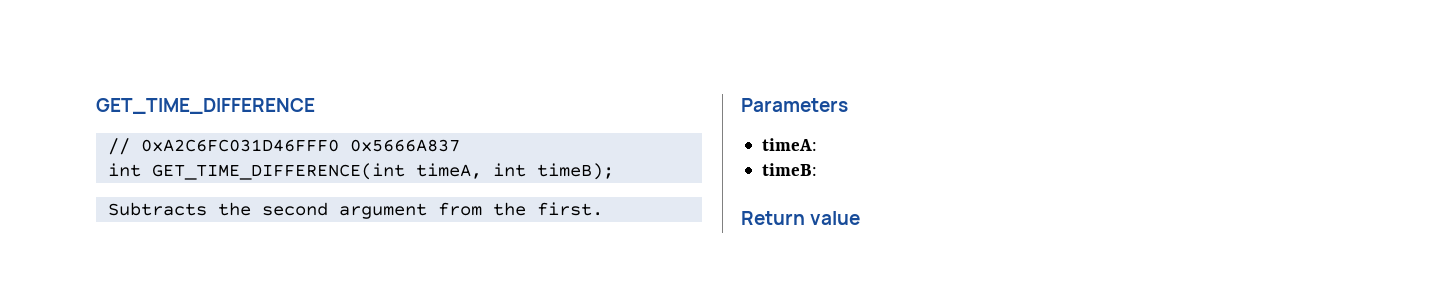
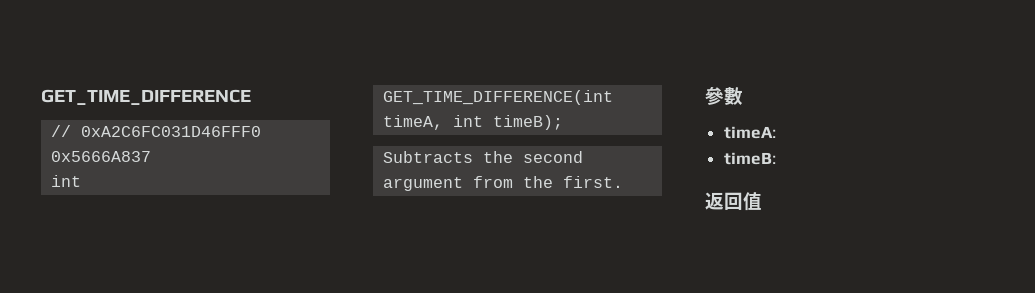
[741,98,848,112] Parameters -> [705,86,743,105] 參數
[741,211,861,225] Return value -> [705,192,762,211] 返回值

